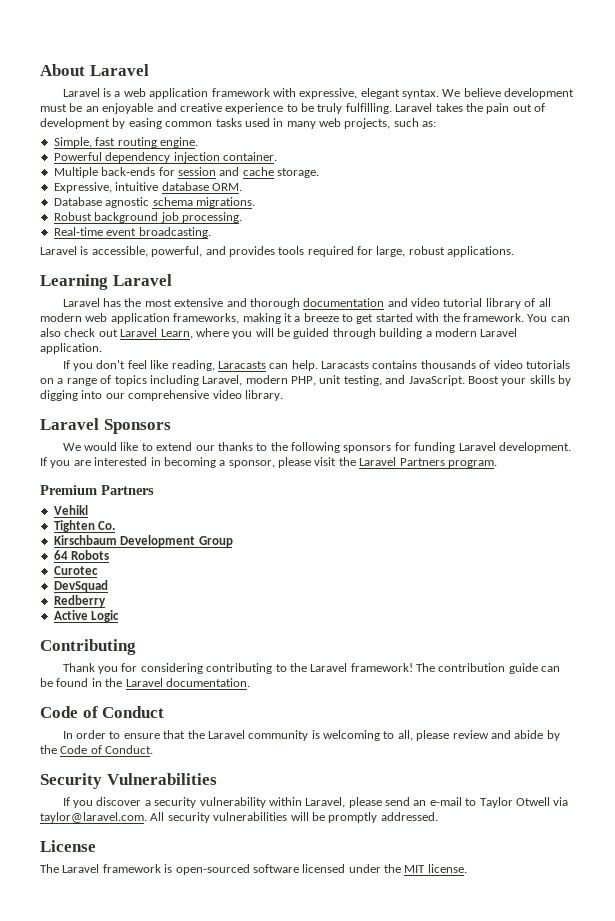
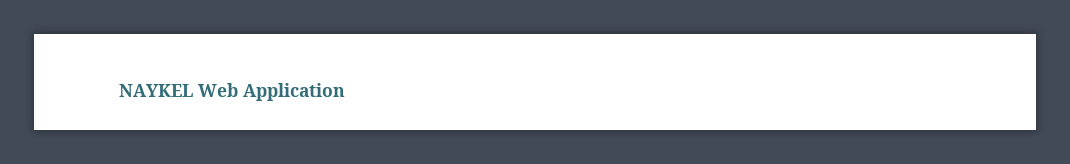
[40,64,149,76] [62,88,575,99] [40,103,545,114] [40,118,437,129] [53,137,198,148] [53,152,277,163] [53,167,319,178] [53,182,242,193] [53,197,255,208] [53,212,242,223] [53,227,211,238] [40,246,515,257] [40,274,172,290] [62,298,551,309] [40,313,570,324] [40,328,518,339] [40,343,102,354] [62,360,570,371] [40,375,571,386] [40,390,283,401] [40,418,171,434] [62,442,571,453] [40,457,497,468] [40,485,154,495] [53,505,88,515] [53,520,116,532] [53,535,233,547] [53,550,110,560] [53,566,98,575] [53,580,108,592] [53,595,106,607] [53,610,120,622] [40,639,136,655] [62,663,561,674] [40,678,250,687] [40,706,165,718] [62,730,560,741] [40,745,154,754] [40,773,217,789] [62,797,569,808] [40,812,438,823] [40,840,96,852] [40,864,467,875] About Laravel // Laravel is a web application framework with expressive, elegant syntax. We believe development must be an enjoyable and creative experience to be truly fulfilling. Laravel takes the pain out of development by easing common tasks used in many web projects, such as: // Simple, fast routing engine. // Powerful dependency injection container. // Multiple back-ends for session and cache storage. // Expressive, intuitive database ORM. // Database agnostic schema migrations. // Robust background job processing. // Real-time event broadcasting. // Laravel is accessible, powerful, and provides tools required for large, robust applications. // Learning Laravel // Laravel has the most extensive and thorough documentation and video tutorial library of all modern web application frameworks, making it a breeze to get started with the framework. You can also check out Laravel Learn, where you will be guided through building a modern Laravel application. // If you don't feel like reading, Laracasts can help. Laracasts contains thousands of video tutorials on a range of topics including Laravel, modern PHP, unit testing, and JavaScript. Boost your skills by digging into our comprehensive video library. // Laravel Sponsors // We would like to extend our thanks to the following sponsors for funding Laravel development. If you are interested in becoming a sponsor, please visit the Laravel Partners program. // Premium Partners // Vehikl // Tighten Co. // Kirschbaum Development Group // 64 Robots // Curotec // DevSquad // Redberry // Active Logic // Contributing // Thank you for considering contributing to the Laravel framework! The contribution guide can be found in the Laravel documentation. // Code of Conduct // In order to ensure that the Laravel community is welcoming to all, please review and abide by the Code of Conduct. // Security Vulnerabilities // If you discover a security vulnerability within Laravel, please send an e-mail to Taylor Otwell via taylor@laravel.com. All security vulnerabilities will be promptly addressed. // License // The Laravel framework is open-sourced software licensed under the MIT license. -> [119,83,345,101] NAYKEL Web Application

